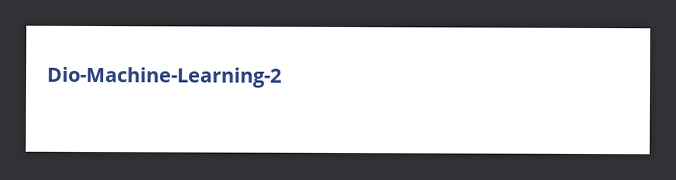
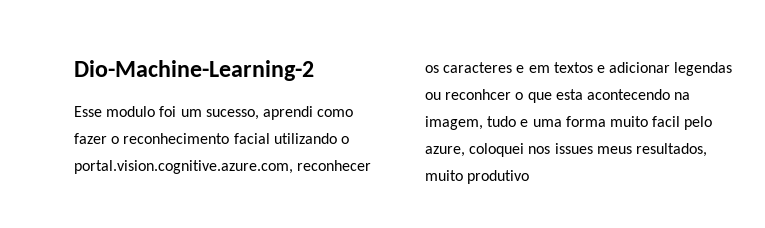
(282, 77) none -> [74,106,354,120] [74,133,349,144] [74,160,372,174] [425,62,733,76] [425,89,691,103] [425,116,713,130] [425,143,707,157] [425,170,530,184] // Esse modulo foi um sucesso, aprendi como fazer o reconhecimento facial utilizando o portal.vision.cognitive.azure.com, reconhecer os caracteres e em textos e adicionar legendas ou reconhcer o que esta acontecendo na imagem, tudo e uma forma muito facil pelo azure, coloquei nos issues meus resultados, muito produtivo

